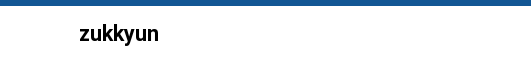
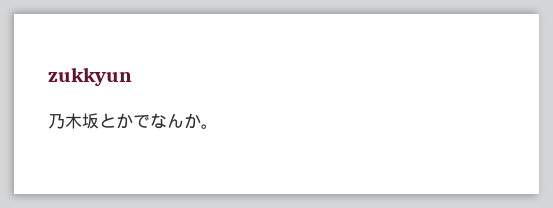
(159, 35) none -> [48,113,218,129] // 乃木坂とかでなんか。

